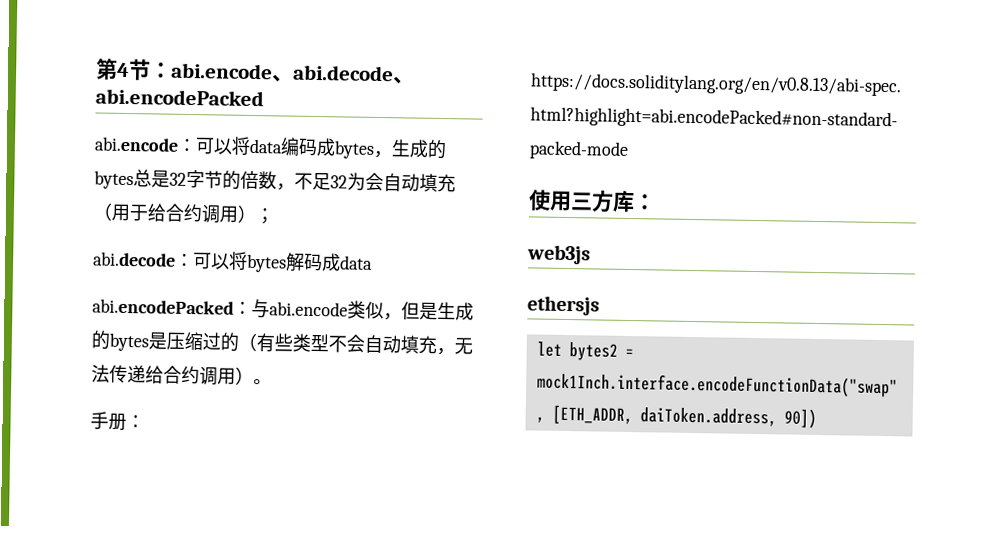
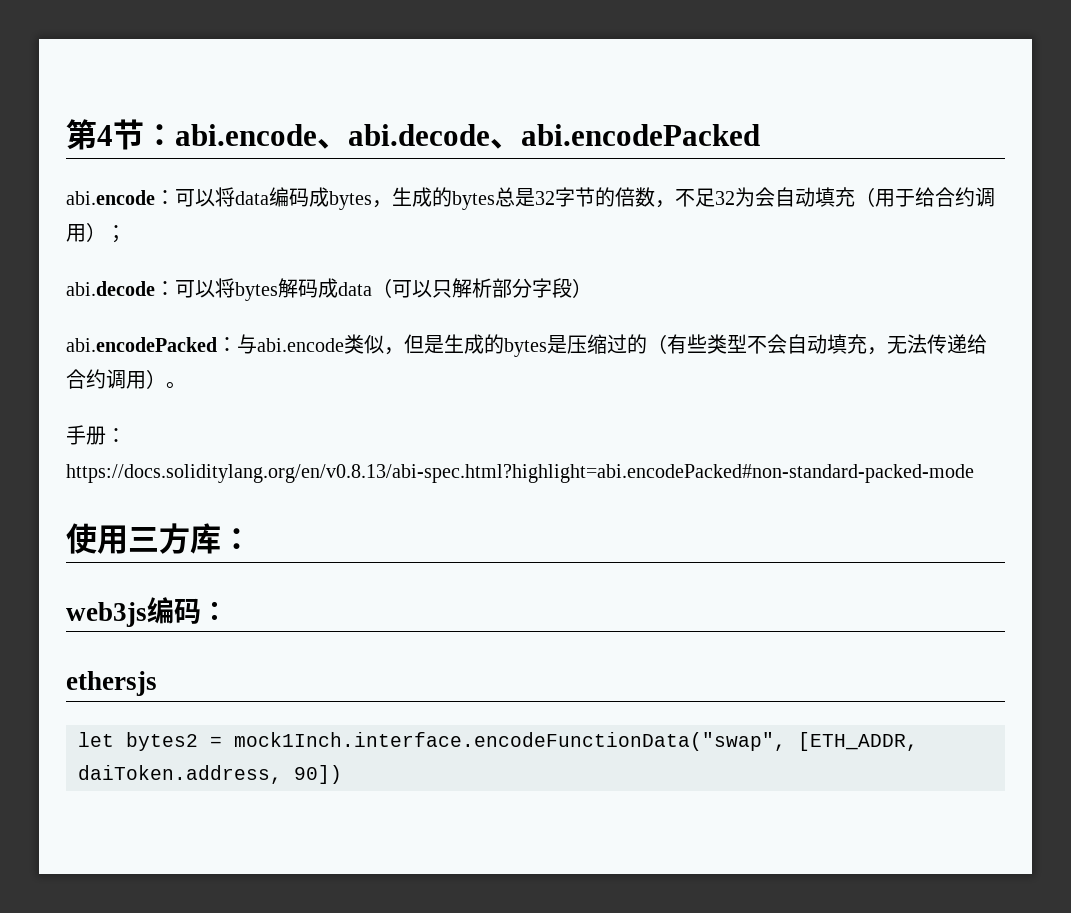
(373, 262) none -> [372,278,592,298] （可以只解析部分字段）
(591, 254) none -> [147,597,228,624] 编码：

